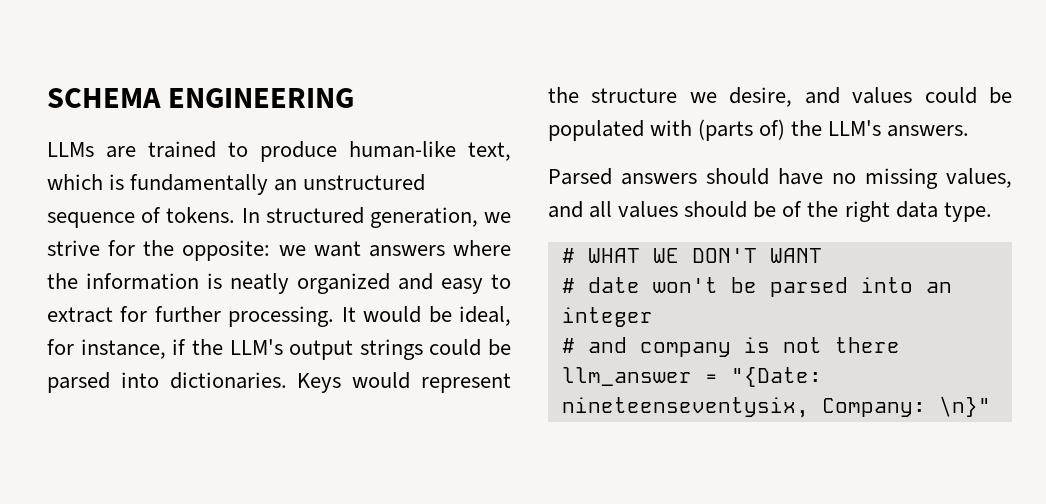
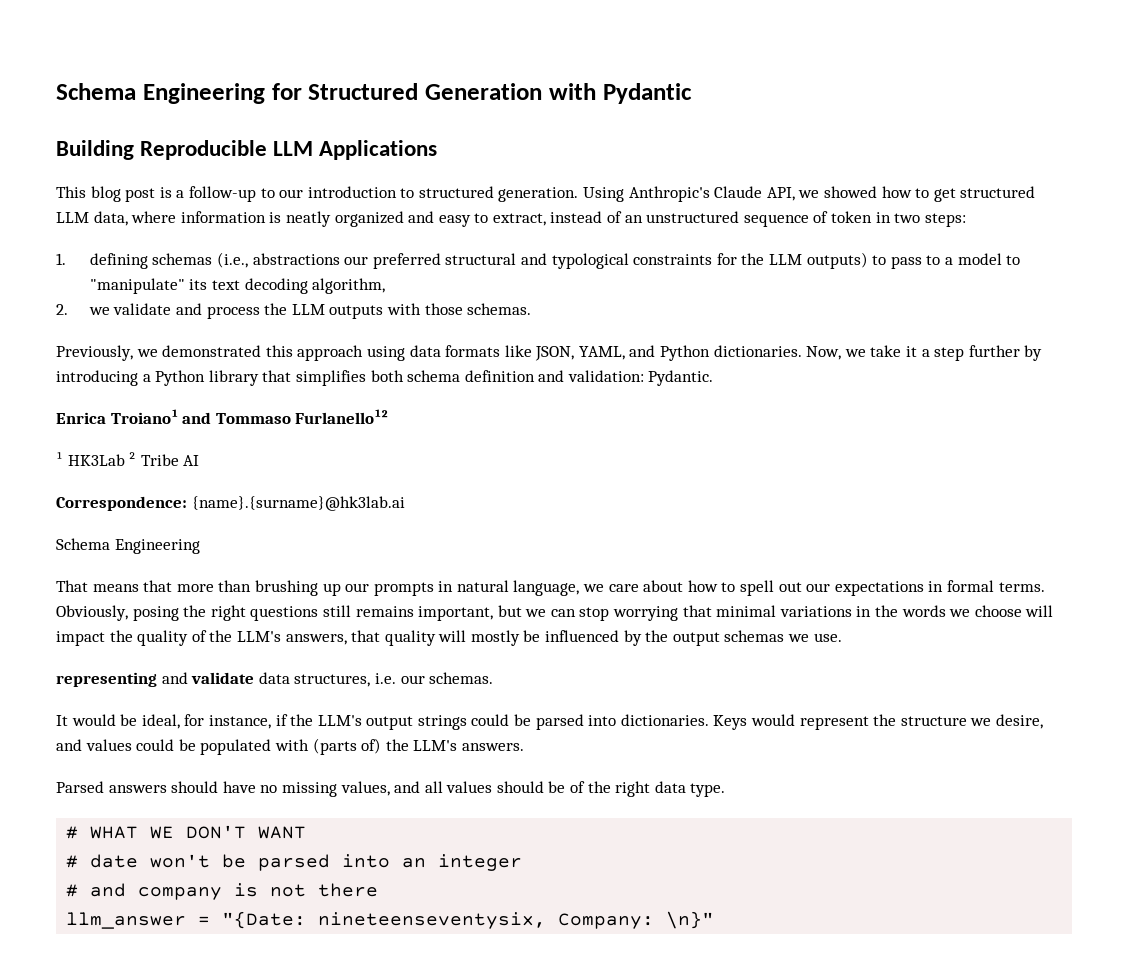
[47,88,355,108] [47,141,511,162] [47,174,426,195] [47,207,511,228] [47,240,511,261] [47,273,78,289] SCHEMA ENGINEERING // LLMs are trained to produce human-like text, which is fundamentally an unstructured sequence of tokens. In structured generation, we strive for the opposite: we want answers where the -> [56,83,692,104] [56,140,438,160] [56,186,1036,202] [56,211,177,226] Schema Engineering for Structured Generation with Pydantic // Building Reproducible LLM Applications // This blog post is a follow-up to our introduction to structured generation. Using Anthropic's Claude API, we showed how to get structured LLM data, where
[47,306,335,327] extract for further processing. -> [492,211,966,227] [56,252,1021,269] [89,278,386,294] [56,303,532,319] [56,345,1043,361] [56,370,714,386] [56,409,389,424] [56,452,200,466] [56,496,405,511] [56,538,200,554] [56,580,1045,596] [56,605,1054,621] [56,630,842,646] [56,672,494,687] extract, instead of an unstructured sequence of token in two steps: // 1. defining schemas (i.e., abstractions our preferred structural and typological constraints for the LLM outputs) to pass to a model to "manipulate" its text decoding algorithm, // 2. we validate and process the LLM outputs with those schemas. // Previously, we demonstrated this approach using data formats like JSON, YAML, and Python dictionaries. Now, we take it a step further by introducing a Python library that simplifies both schema definition and validation: Pydantic. // Enrica Troiano¹ and Tommaso Furlanello¹² // ¹ HK3Lab ² Tribe AI // Correspondence: {name}.{surname}@hk3lab.ai // Schema Engineering // That means that more than brushing up our prompts in natural language, we care about how to spell out our expectations in formal terms. Obviously, posing the right questions still remains important, but we can stop worrying that minimal variations in the words we choose will impact the quality of the LLM's answers, that quality will mostly be influenced by the output schemas we use. // representing and validate data structures, i.e. our schemas. //

